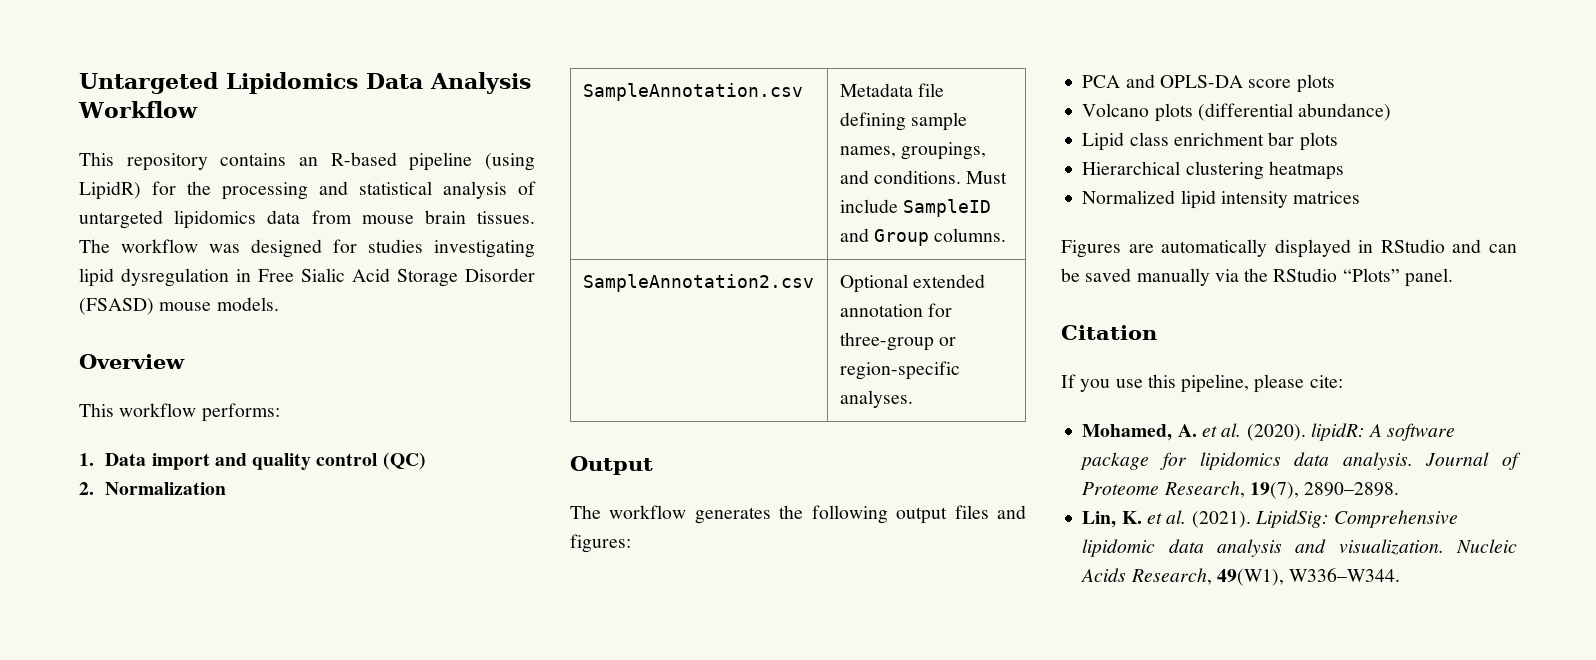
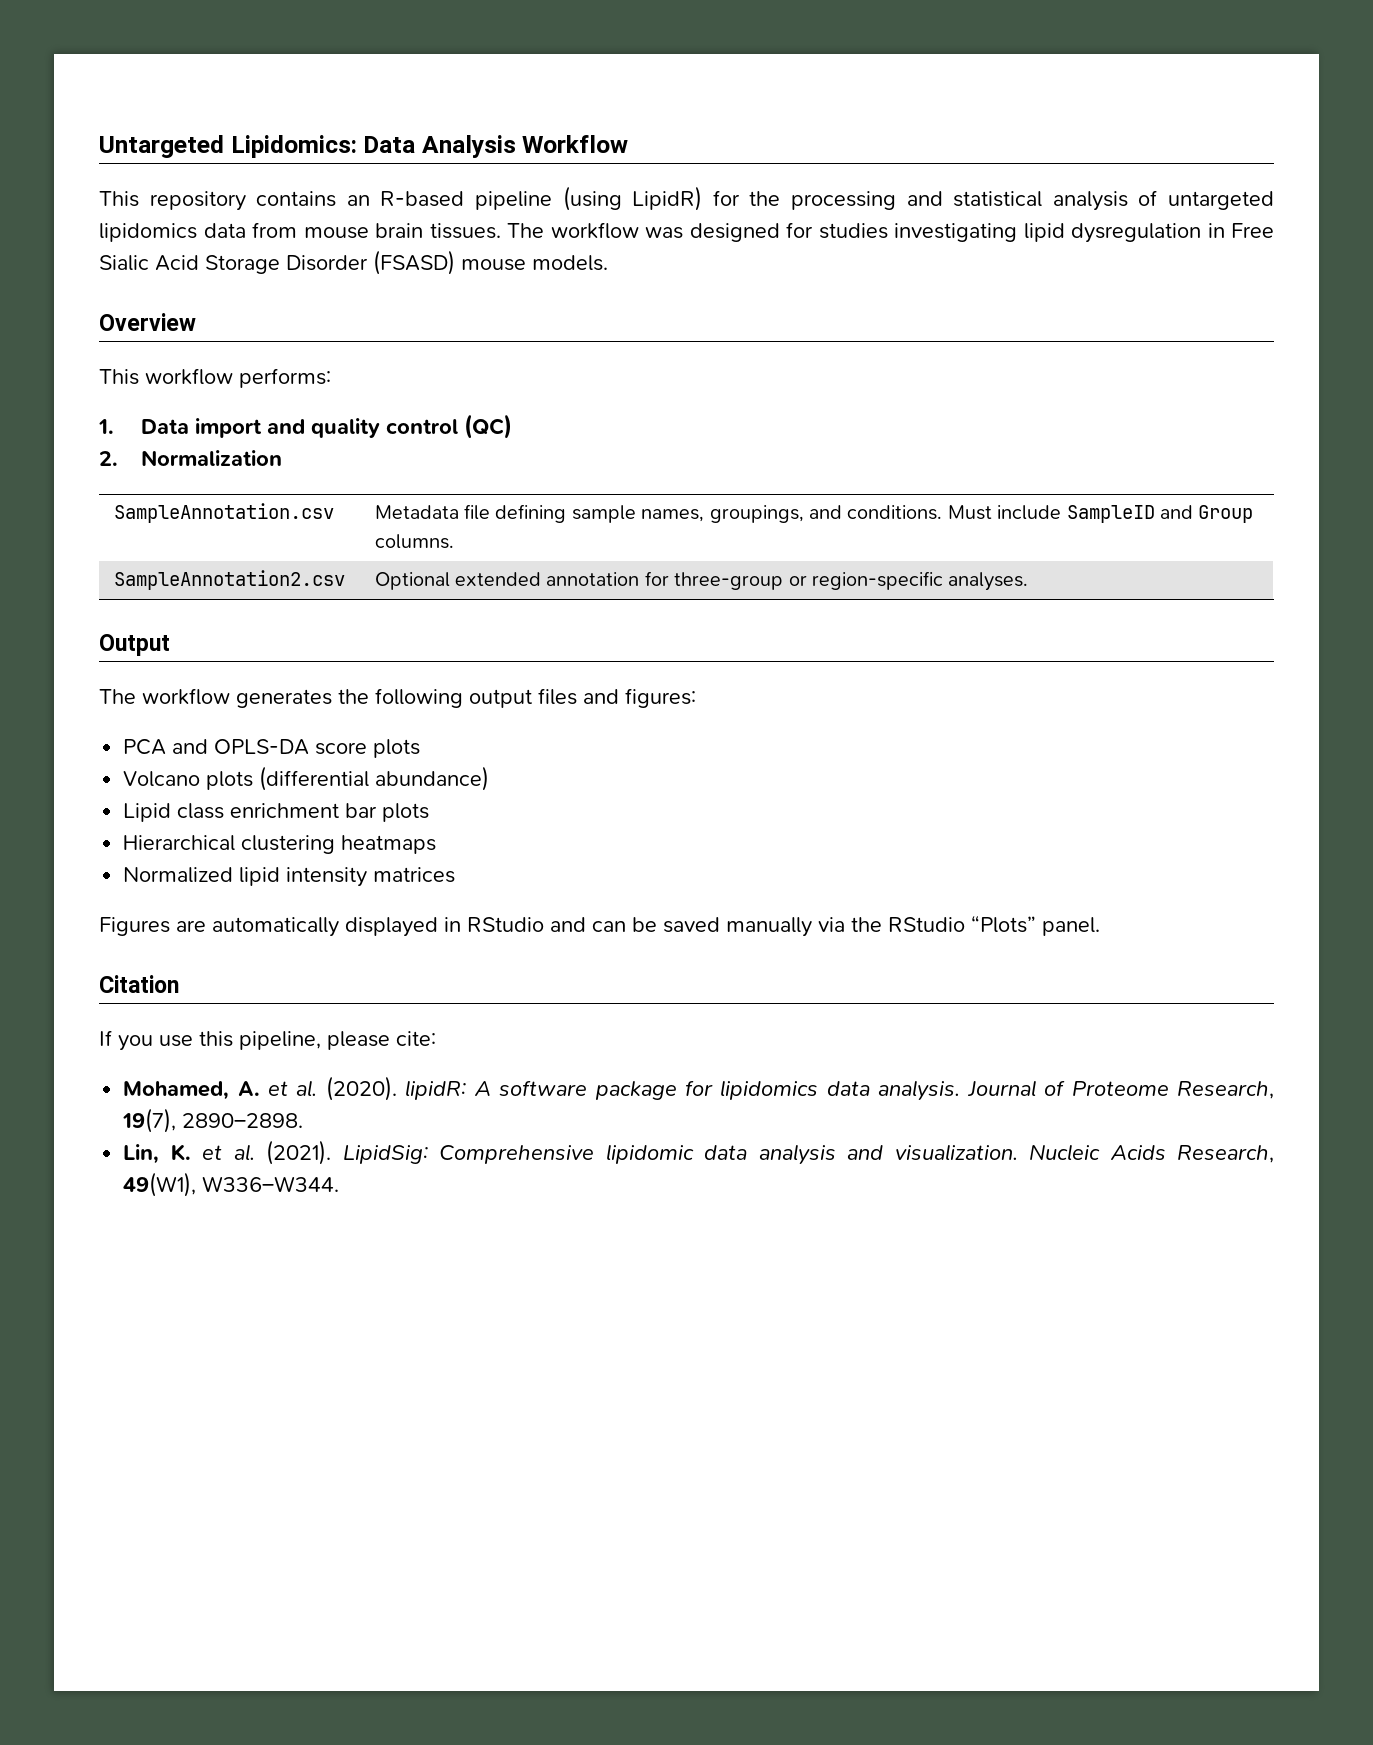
[226,72,358,94] Lipidomics -> [230,135,357,158] Lipidomics:

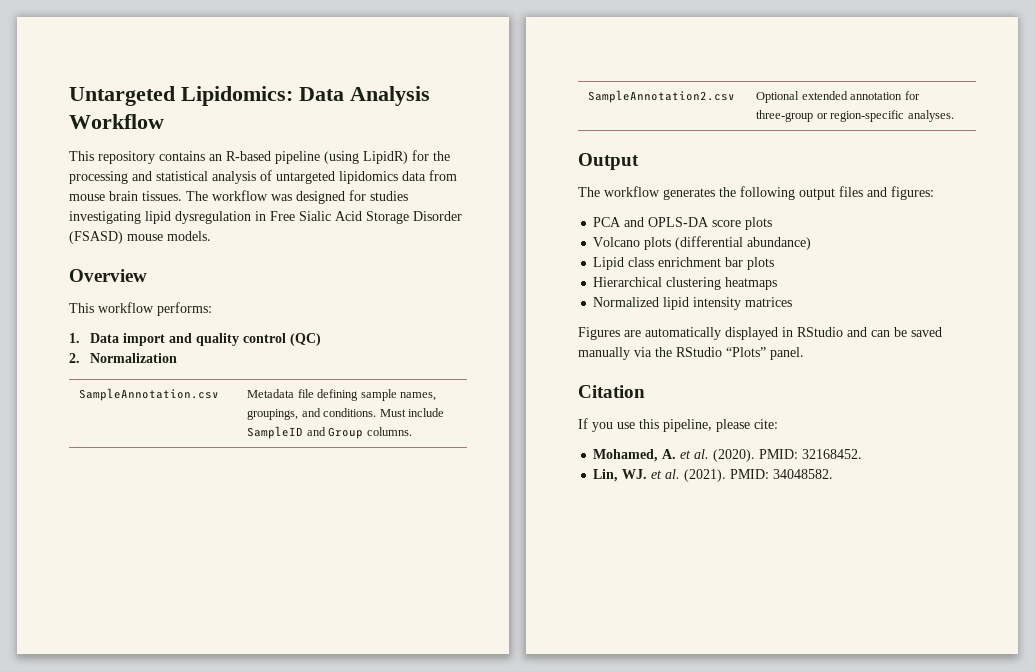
[405,1080,1274,1101] [122,1108,304,1133] lipidR: A software package for lipidomics data analysis. Journal of Proteome Research, 19(7), 2890–2898. -> [759,449,863,459] PMID: 32168452.
[170,1144,191,1161] K. -> [622,469,648,479] WJ.
[342,1144,1274,1165] [123,1172,340,1197] LipidSig: Comprehensive lipidomic data analysis and visualization. Nucleic Acids Research, 49(W1), W336–W344. -> [730,469,834,479] PMID: 34048582.

